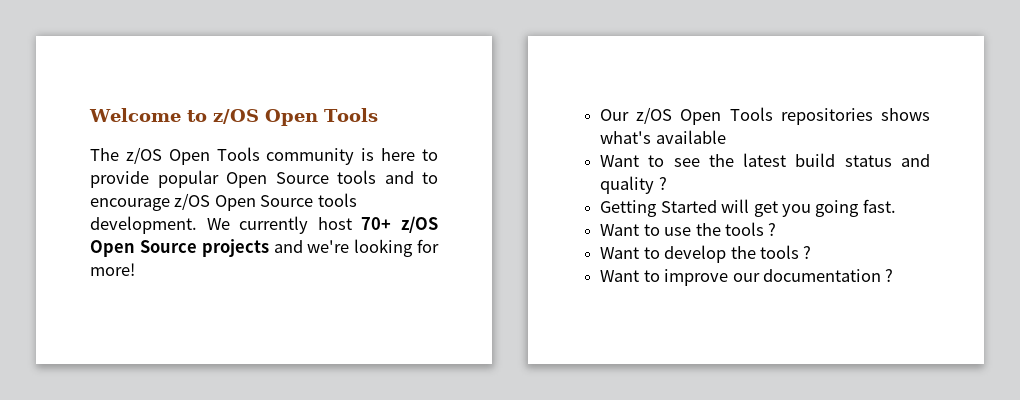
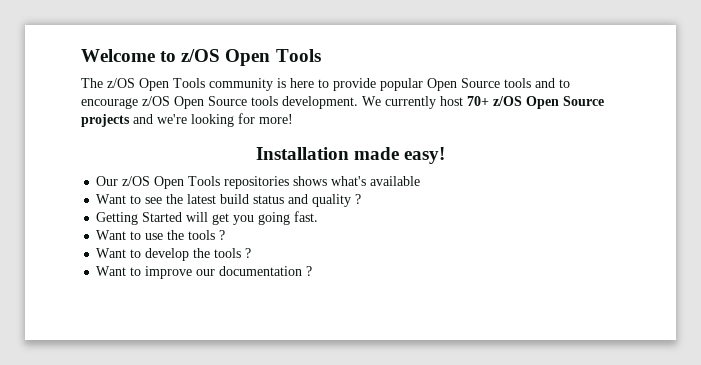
(135, 269) none -> [255,147,446,164] // Installation made easy!

